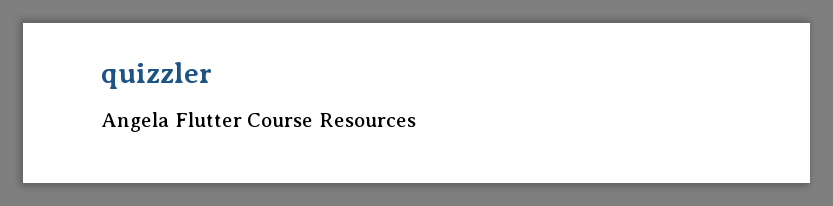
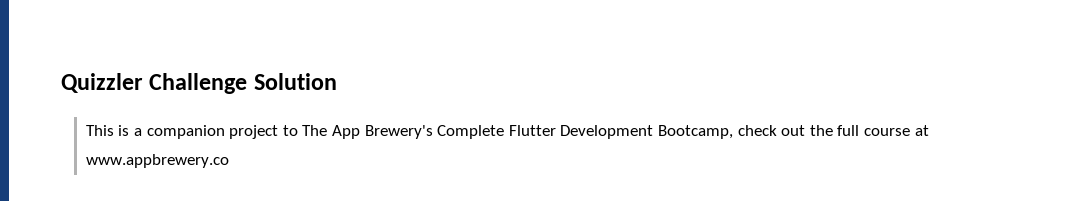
[101,62,212,89] [101,112,416,132] quizzler // Angela Flutter Course Resources -> [61,73,337,94] [85,125,929,139] [85,154,229,168] Quizzler Challenge Solution // This is a companion project to The App Brewery's Complete Flutter Development Bootcamp, check out the full course at www.appbrewery.co

